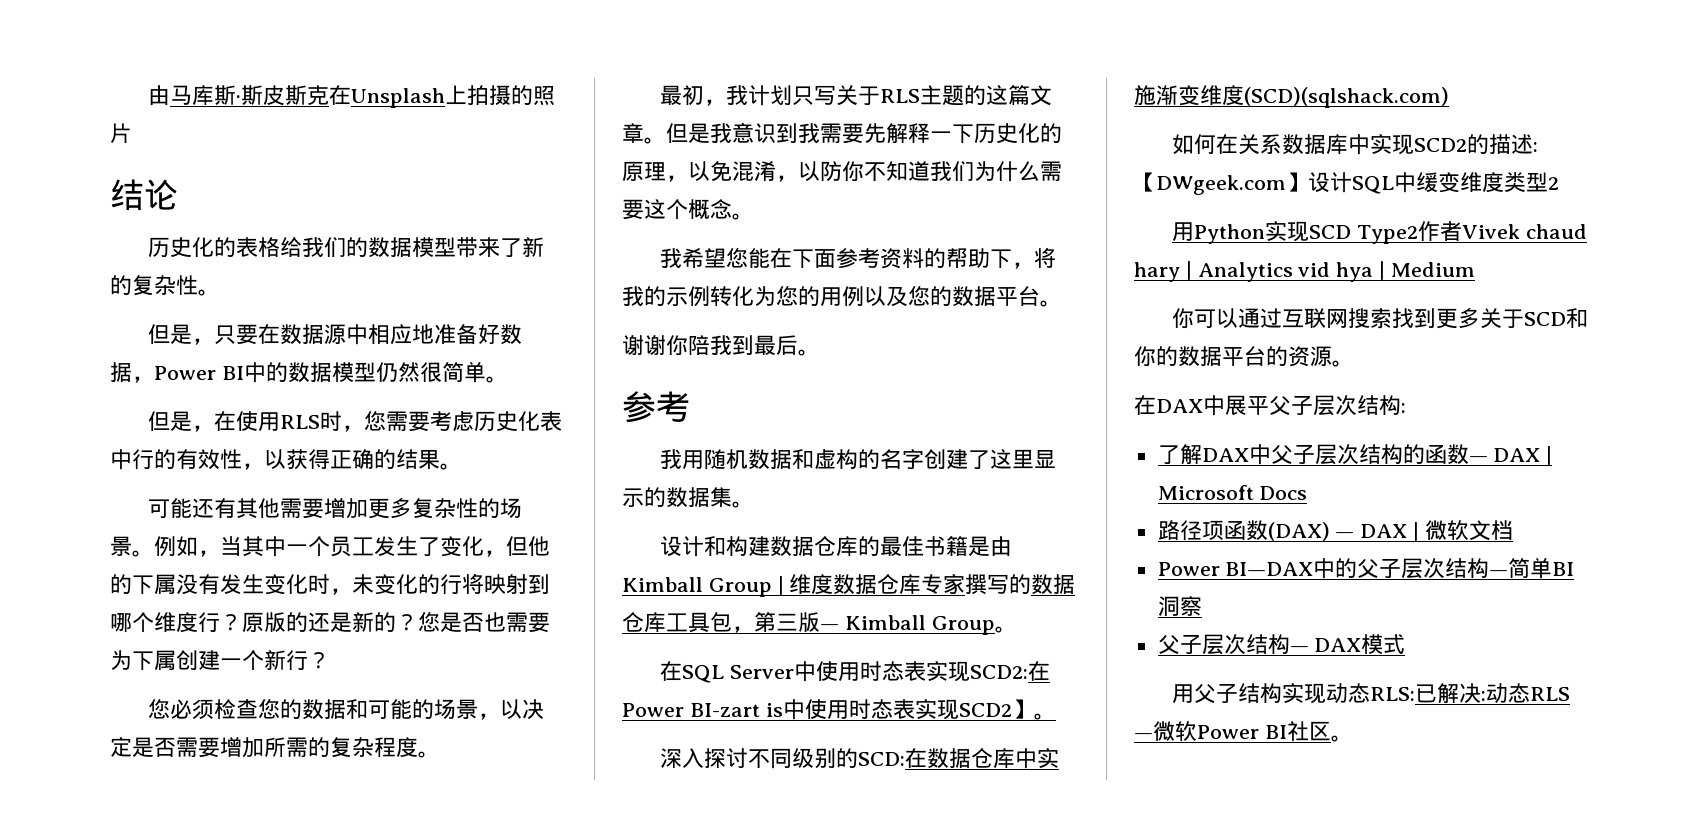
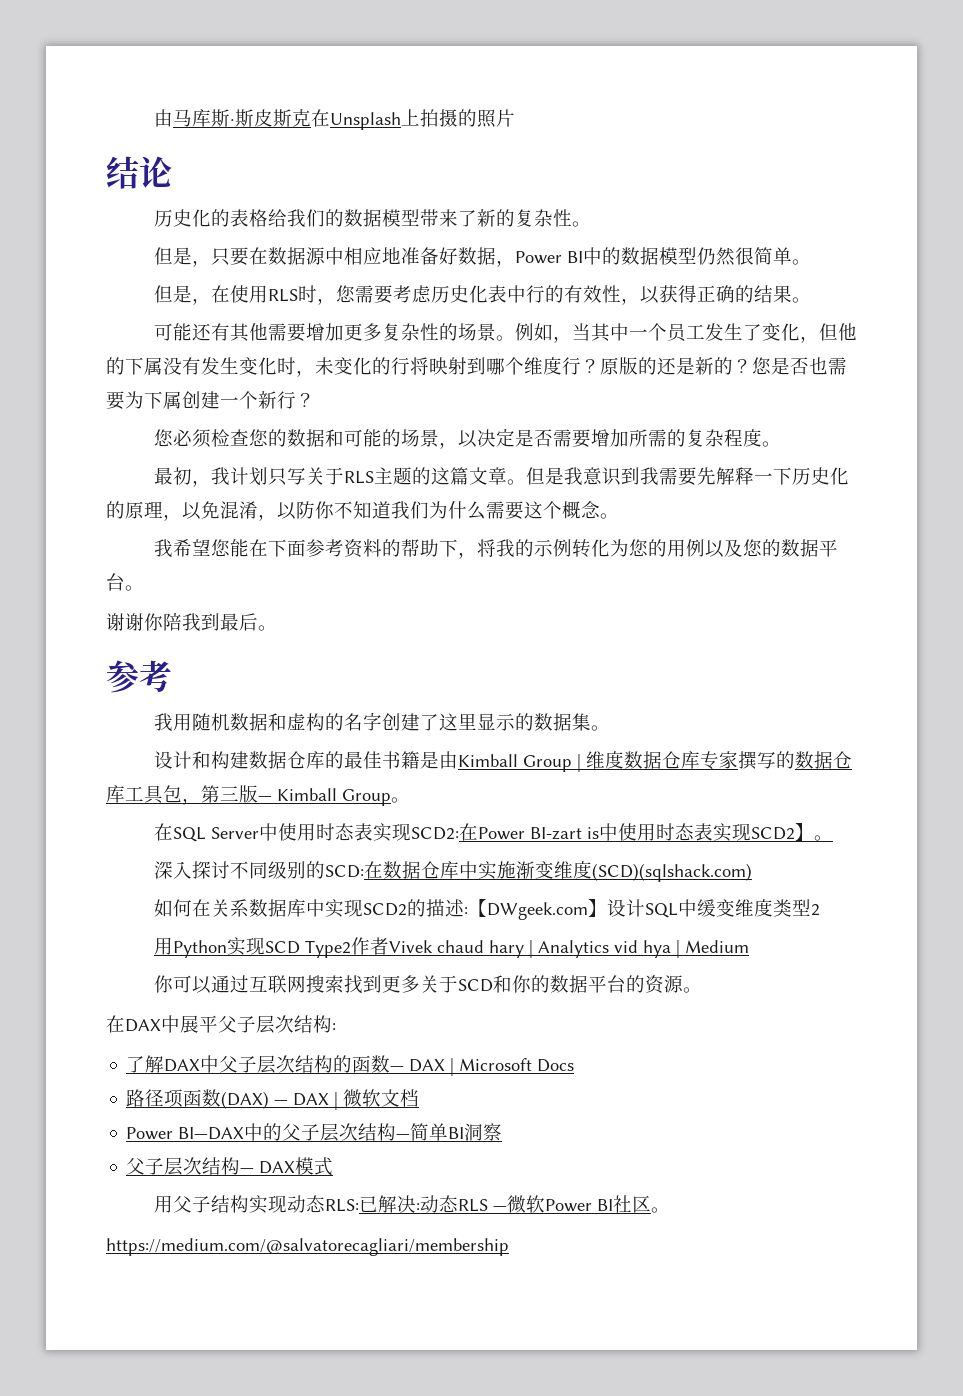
(1353, 738) none -> [106,1238,509,1256] // https://medium.com/@salvatorecagliari/membership

